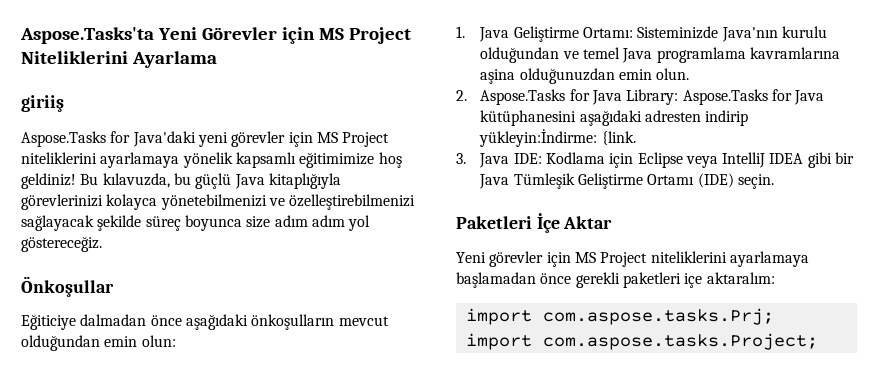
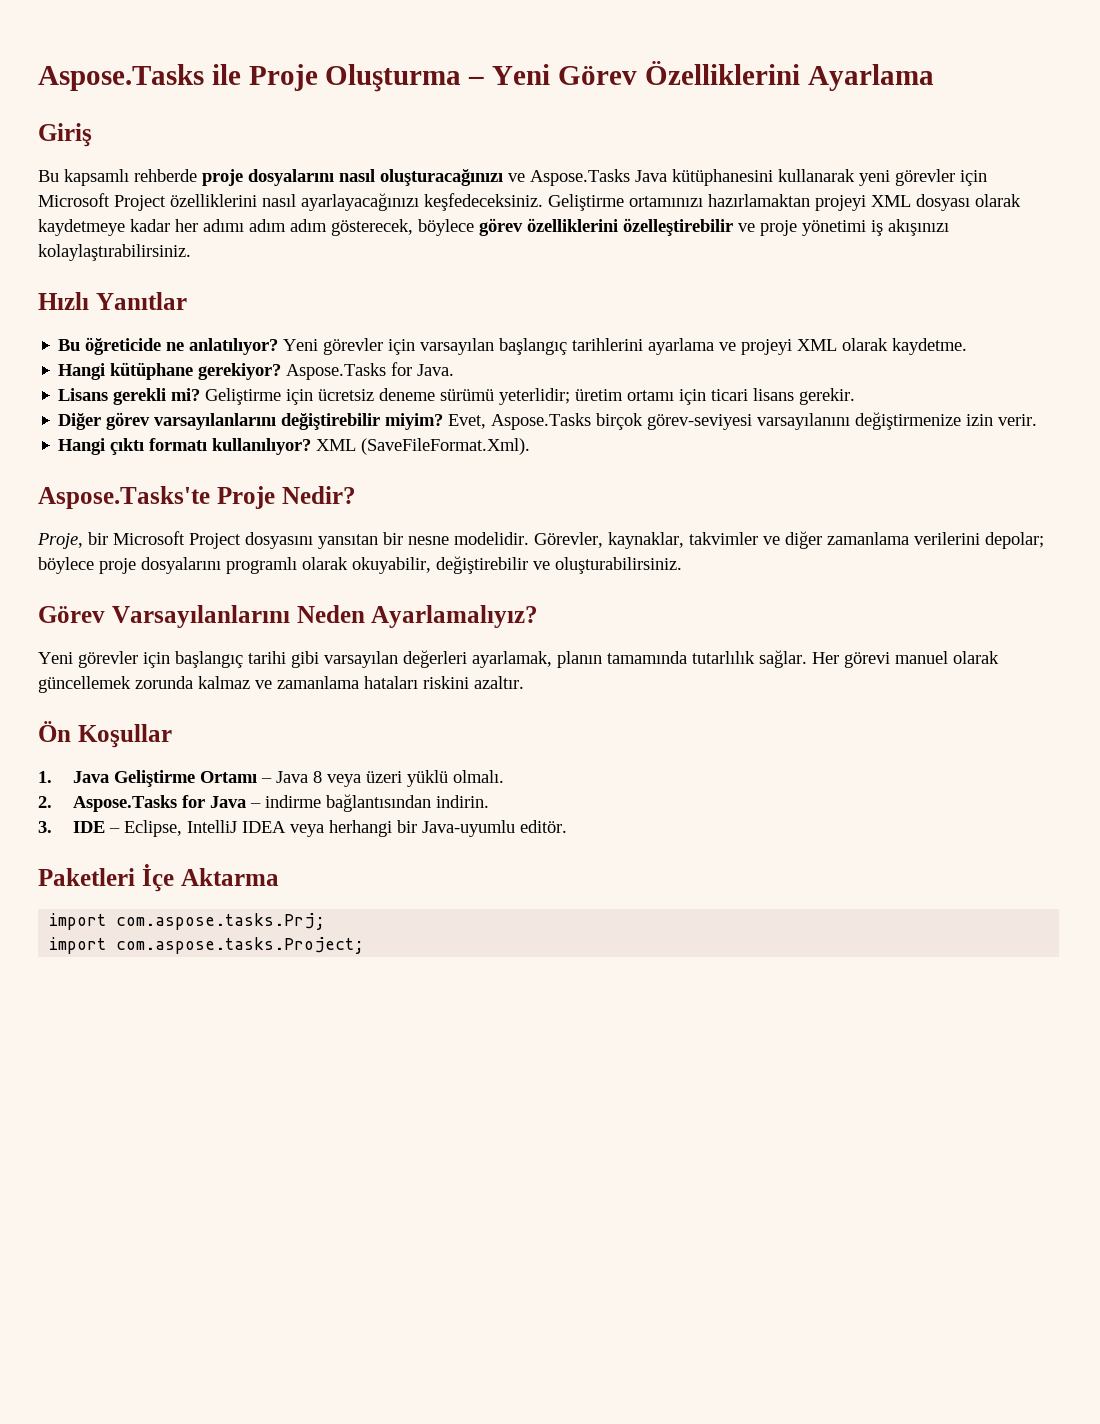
[20,27,411,44] [21,51,217,68] [21,95,64,112] [21,131,390,147] [21,152,402,168] [21,173,341,189] [21,194,416,210] [21,215,371,231] [21,236,102,252] [21,276,114,297] [21,314,389,330] [21,335,176,351] [456,26,827,42] [480,47,840,63] [480,68,690,84] [456,89,825,105] [480,110,749,126] [479,129,636,147] [456,152,855,168] [479,173,774,189] [456,213,613,233] [456,251,809,267] [456,272,775,288] Aspose.Tasks'ta Yeni Görevler için MS Project Niteliklerini Ayarlama // giriiş // Aspose.Tasks for Java'daki yeni görevler için MS Project niteliklerini ayarlamaya yönelik kapsamlı eğitimimize hoş geldiniz! Bu kılavuzda, bu güçlü Java kitaplığıyla görevlerinizi kolayca yönetebilmenizi ve özelleştirebilmenizi sağlayacak şekilde süreç boyunca size adım adım yol göstereceğiz. // Önkoşullar // Eğiticiye dalmadan önce aşağıdaki önkoşulların mevcut olduğundan emin olun: // 1. Java Geliştirme Ortamı: Sisteminizde Java'nın kurulu olduğundan ve temel Java programlama kavramlarına aşina olduğunuzdan emin olun. // 2. Aspose.Tasks for Java Library: Aspose.Tasks for Java kütüphanesini aşağıdaki adresten indirip yükleyin:İndirme: {link. // 3. Java IDE: Kodlama için Eclipse veya IntelliJ IDEA gibi bir Java Tümleşik Geliştirme Ortamı (IDE) seçin. // Paketleri İçe Aktar // Yeni görevler için MS Project niteliklerini ayarlamaya başlamadan önce gerekli paketleri içe aktaralım: -> [38,61,934,92] [38,123,92,147] [38,169,987,186] [38,193,1021,211] [38,218,949,236] [38,244,191,261] [38,292,187,310] [58,337,968,355] [58,362,455,380] [58,388,856,405] [58,412,1038,430] [58,438,531,455] [38,486,356,509] [37,531,1044,549] [38,556,682,574] [38,605,539,628] [38,650,999,668] [38,676,524,693] [38,721,172,748] [38,770,505,787] [38,794,490,812] [38,820,568,837] [38,864,279,892] Aspose.Tasks ile Proje Oluşturma – Yeni Görev Özelliklerini Ayarlama // Giriş // Bu kapsamlı rehberde proje dosyalarını nasıl oluşturacağınızı ve Aspose.Tasks Java kütüphanesini kullanarak yeni görevler için Microsoft Project özelliklerini nasıl ayarlayacağınızı keşfedeceksiniz. Geliştirme ortamınızı hazırlamaktan projeyi XML dosyası olarak kaydetmeye kadar her adımı adım adım gösterecek, böylece görev özelliklerini özelleştirebilir ve proje yönetimi iş akışınızı kolaylaştırabilirsiniz. // Hızlı Yanıtlar // Bu öğreticide ne anlatılıyor? Yeni görevler için varsayılan başlangıç tarihlerini ayarlama ve projeyi XML olarak kaydetme. // Hangi kütüphane gerekiyor? Aspose.Tasks for Java. // Lisans gerekli mi? Geliştirme için ücretsiz deneme sürümü yeterlidir; üretim ortamı için ticari lisans gerekir. // Diğer görev varsayılanlarını değiştirebilir miyim? Evet, Aspose.Tasks birçok görev‑seviyesi varsayılanını değiştirmenize izin verir. // Hangi çıktı formatı kullanılıyor? XML (SaveFileFormat.Xml). // Aspose.Tasks'te Proje Nedir? // Proje, bir Microsoft Project dosyasını yansıtan bir nesne modelidir. Görevler, kaynaklar, takvimler ve diğer zamanlama verilerini depolar; böylece proje dosyalarını programlı olarak okuyabilir, değiştirebilir ve oluşturabilirsiniz. // Görev Varsayılanlarını Neden Ayarlamalıyız? // Yeni görevler için başlangıç tarihi gibi varsayılan değerleri ayarlamak, planın tamamında tutarlılık sağlar. Her görevi manuel olarak güncellemek zorunda kalmaz ve zamanlama hataları riskini azaltır. // Ön Koşullar // 1. Java Geliştirme Ortamı – Java 8 veya üzeri yüklü olmalı. // 2. Aspose.Tasks for Java – indirme bağlantısından indirin. // 3. IDE – Eclipse, IntelliJ IDEA veya herhangi bir Java‑uyumlu editör. // Paketleri İçe Aktarma

